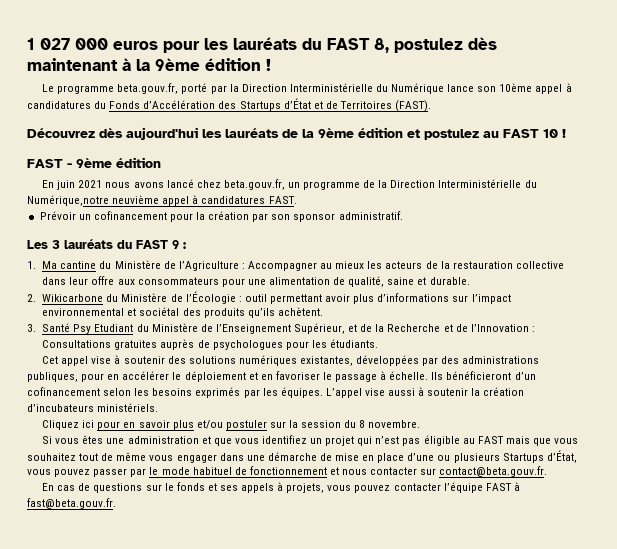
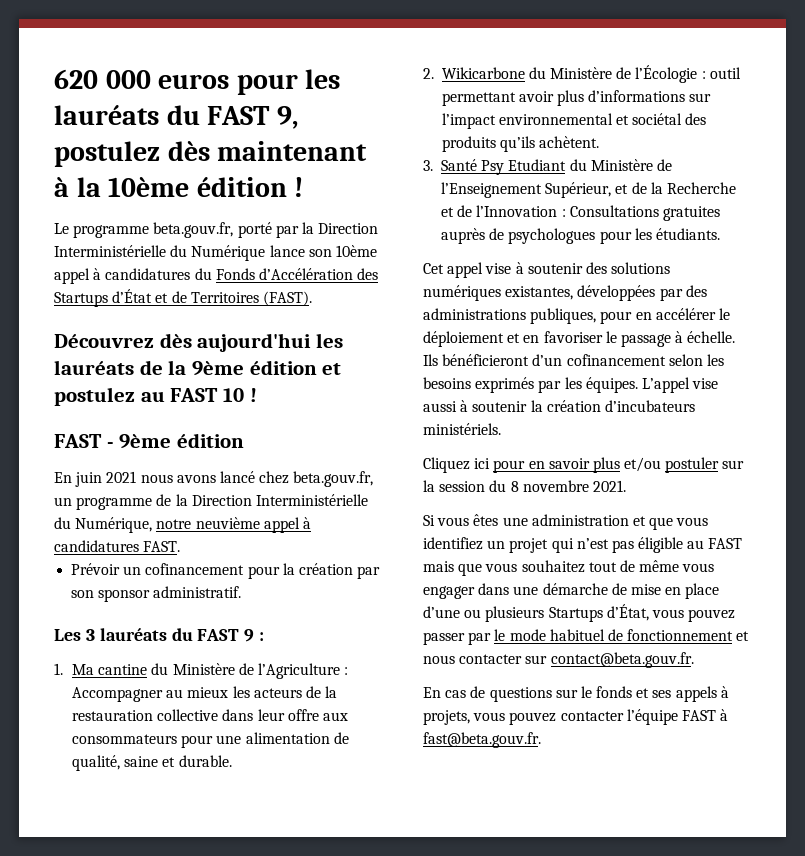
[27,38,70,50] 1 027 -> [54,69,98,89] 620
[374,38,389,53] 8, -> [276,106,299,129] 9,
[155,58,200,71] 9ème -> [108,177,190,197] 10ème
[27,195,109,206] Numérique,notre -> [75,517,192,533] Numérique, notre
[368,420,421,428] novembre. -> [522,480,626,492] novembre 2021.

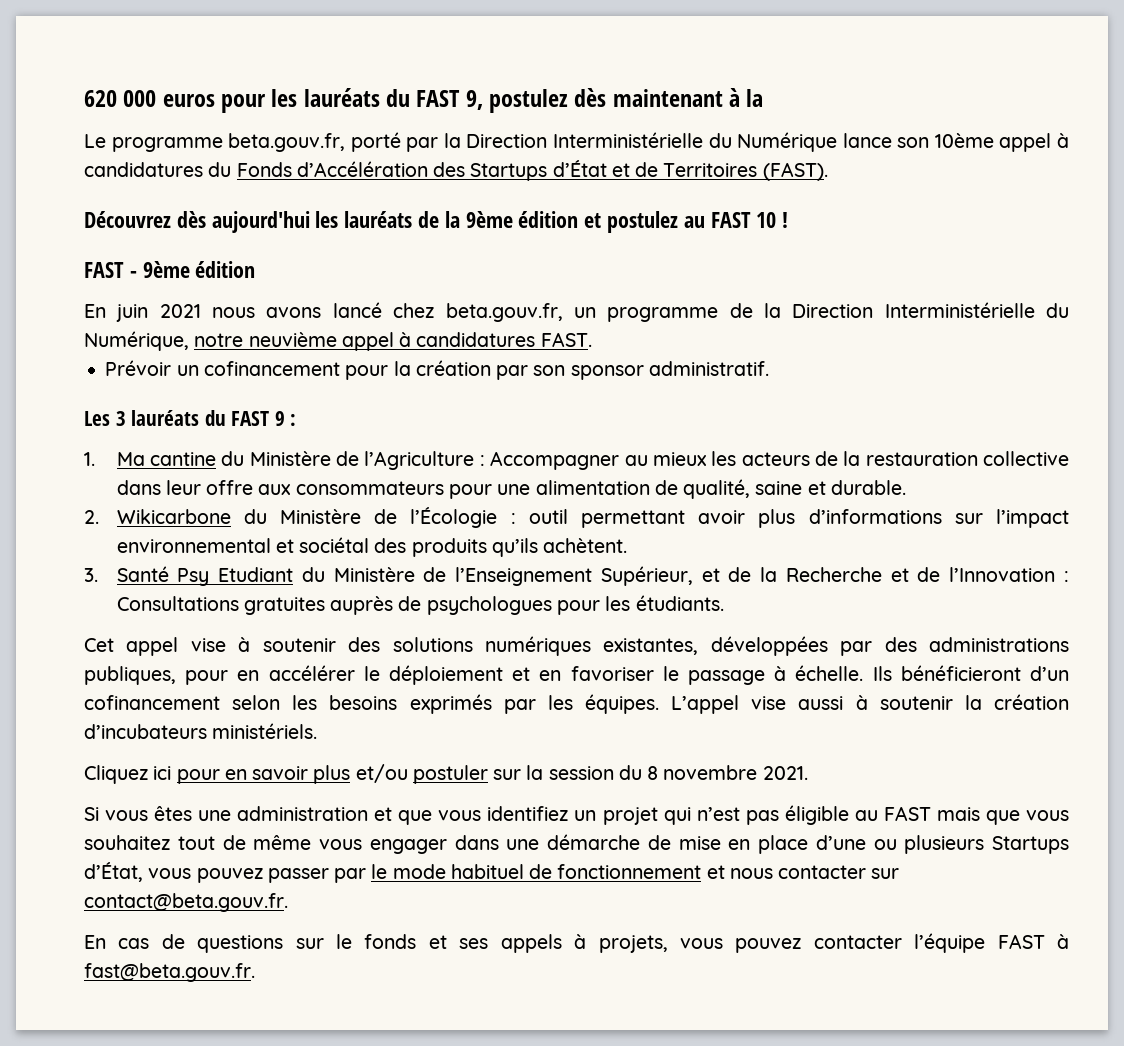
[108,177,304,197] 10ème édition ! -> (764, 98) none

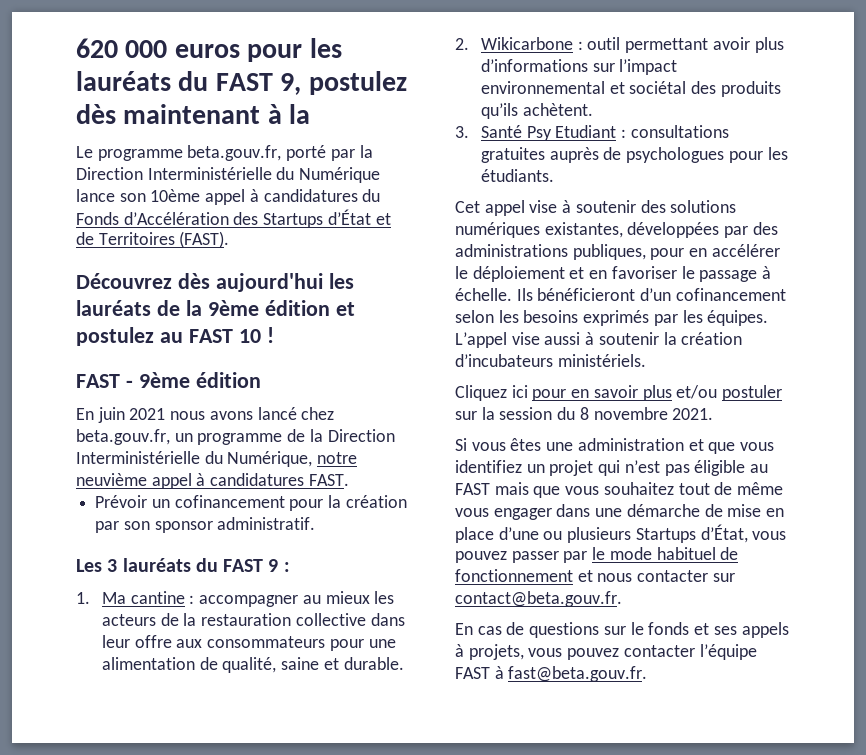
[221,451,620,470] du Ministère de l’Agriculture : Accompagner -> [189,595,299,607] : accompagner
[243,507,498,528] du Ministère de l’Écologie -> (573, 43) none
[301,566,1069,586] [116,596,239,611] du Ministère de l’Enseignement Supérieur, et de la Recherche et de l’Innovation : Consultations -> [621,125,729,138] : consultations

